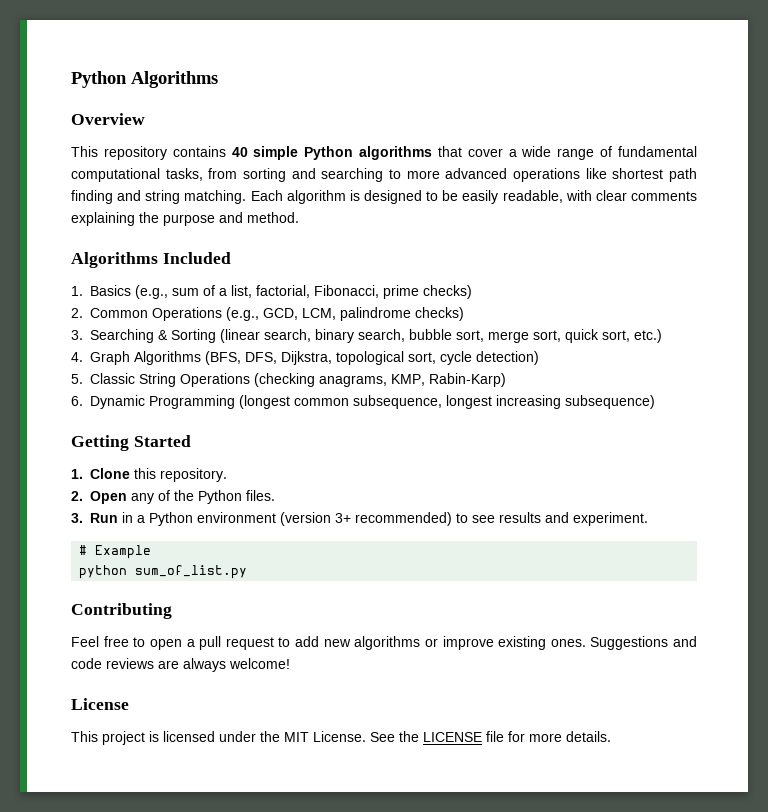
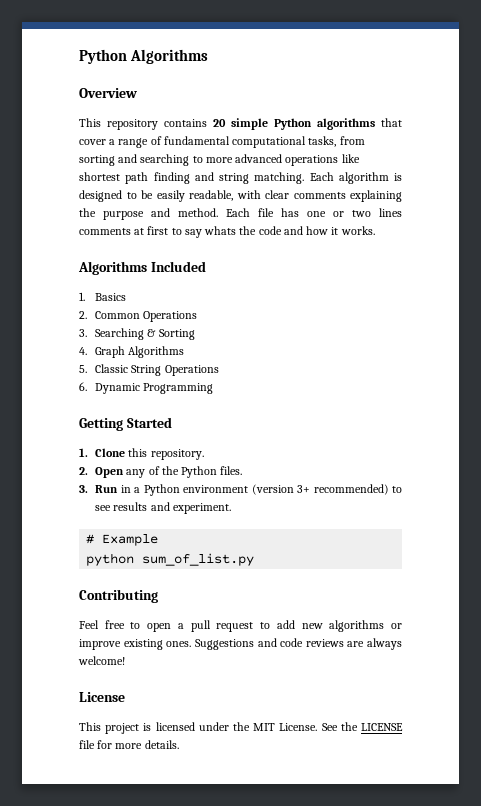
[231,147,248,157] 40 -> [213,119,226,127] 20
[521,146,552,157] wide -> (116, 142) none
[71,252,231,268] [71,285,472,299] [71,307,464,321] [71,329,662,343] [71,351,539,365] // Algorithms Included // 1. Basics (e.g., sum of a list, factorial, Fibonacci, prime checks) // 2. Common Operations (e.g., GCD, LCM, palindrome checks) // 3. Searching & Sorting (linear search, binary search, bubble sort, merge sort, quick sort, etc.) // 4. Graph Algorithms (BFS, DFS, Dijkstra, topological sort, cycle detection) -> [226,208,402,217] [79,226,375,238] [78,261,206,275] [79,292,127,301] [79,311,198,322] [79,328,195,340] [79,346,185,358] Each file has one or two lines comments at first to say whats the code and how it works. // Algorithms Included // 1. Basics // 2. Common Operations // 3. Searching & Sorting // 4. Graph Algorithms
[254,373,506,387] (checking anagrams, KMP, Rabin-Karp) -> (219, 370) none
[239,395,655,409] (longest common subsequence, longest increasing subsequence) -> (214, 388) none

